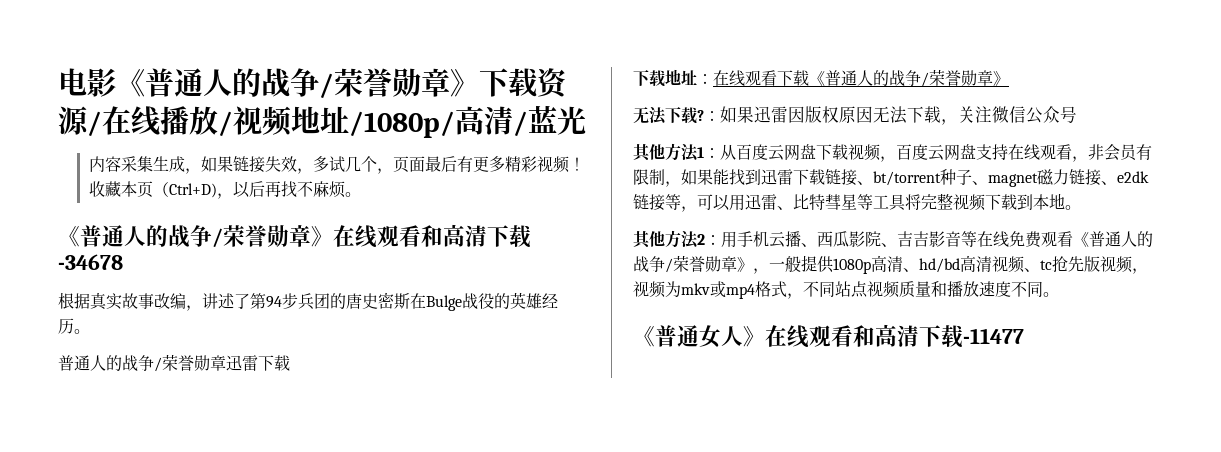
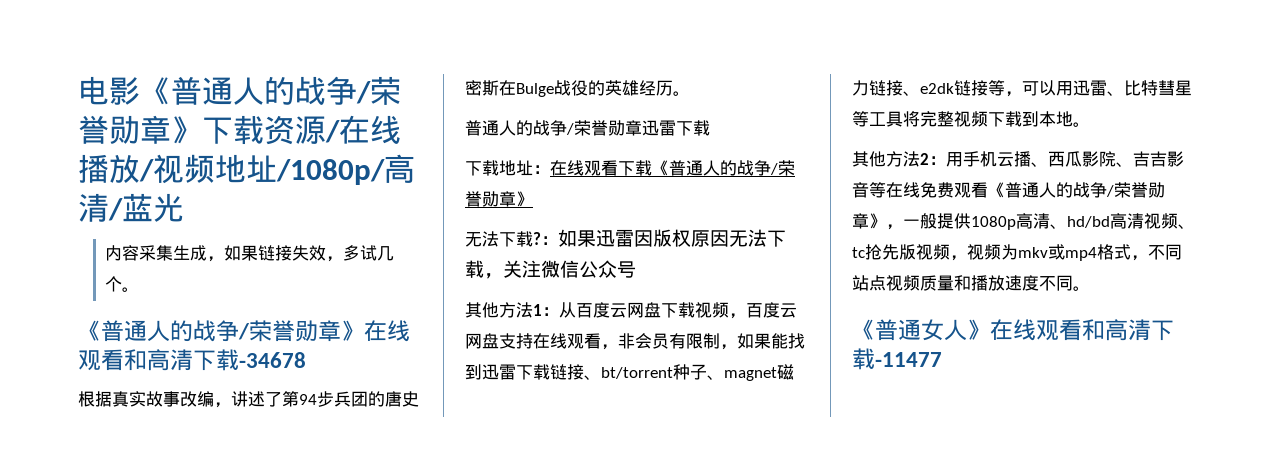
[376,156,585,174] [88,181,345,199] ，页面最后有更多精彩视频！收藏本页（Ctrl+D)，以后再找不麻烦 -> (123, 284) none

